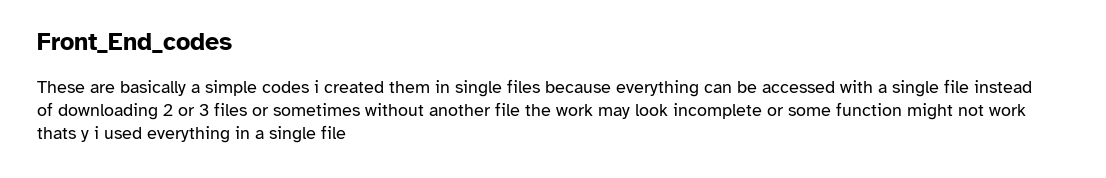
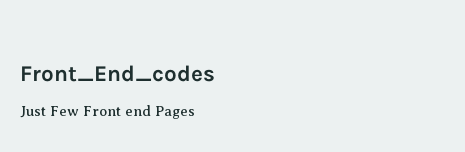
[37,79,1032,97] [37,102,1026,120] [37,125,346,143] These are basically a simple codes i created them in single files because everything can be accessed with a single file instead of downloading 2 or 3 files or sometimes without another file the work may look incomplete or some function might not work thats y i used everything in a single file -> [20,105,195,119] Just Few Front end Pages

